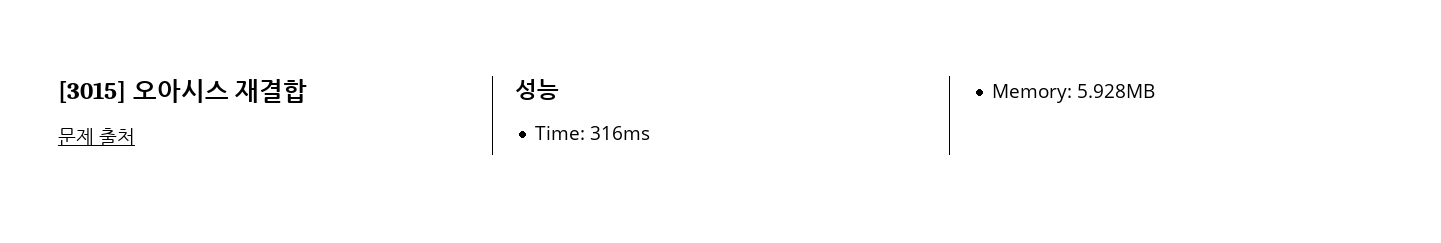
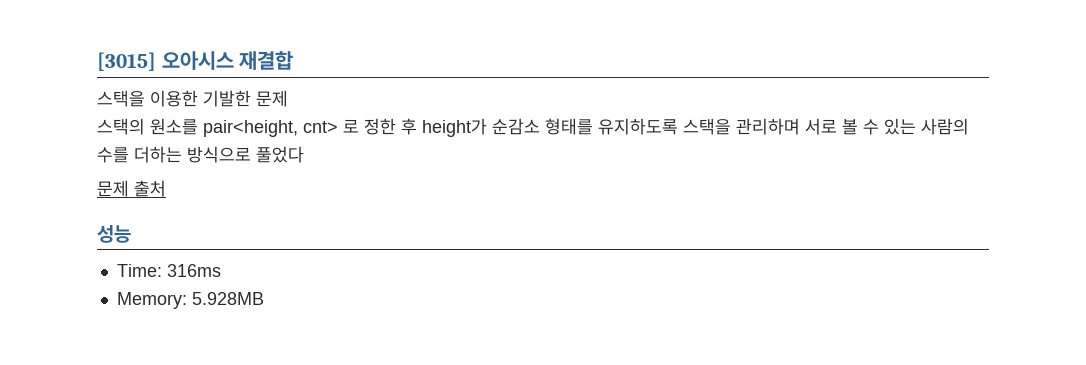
(308, 91) none -> [97,90,288,107] [97,118,969,137] [97,146,304,163] // 스택을 이용한 기발한 문제 // 스택의 원소를 pair<height, cnt> 로 정한 후 height가 순감소 형태를 유지하도록 스택을 관리하며 서로 볼 수 있는 사람의 수를 더하는 방식으로 풀었다

